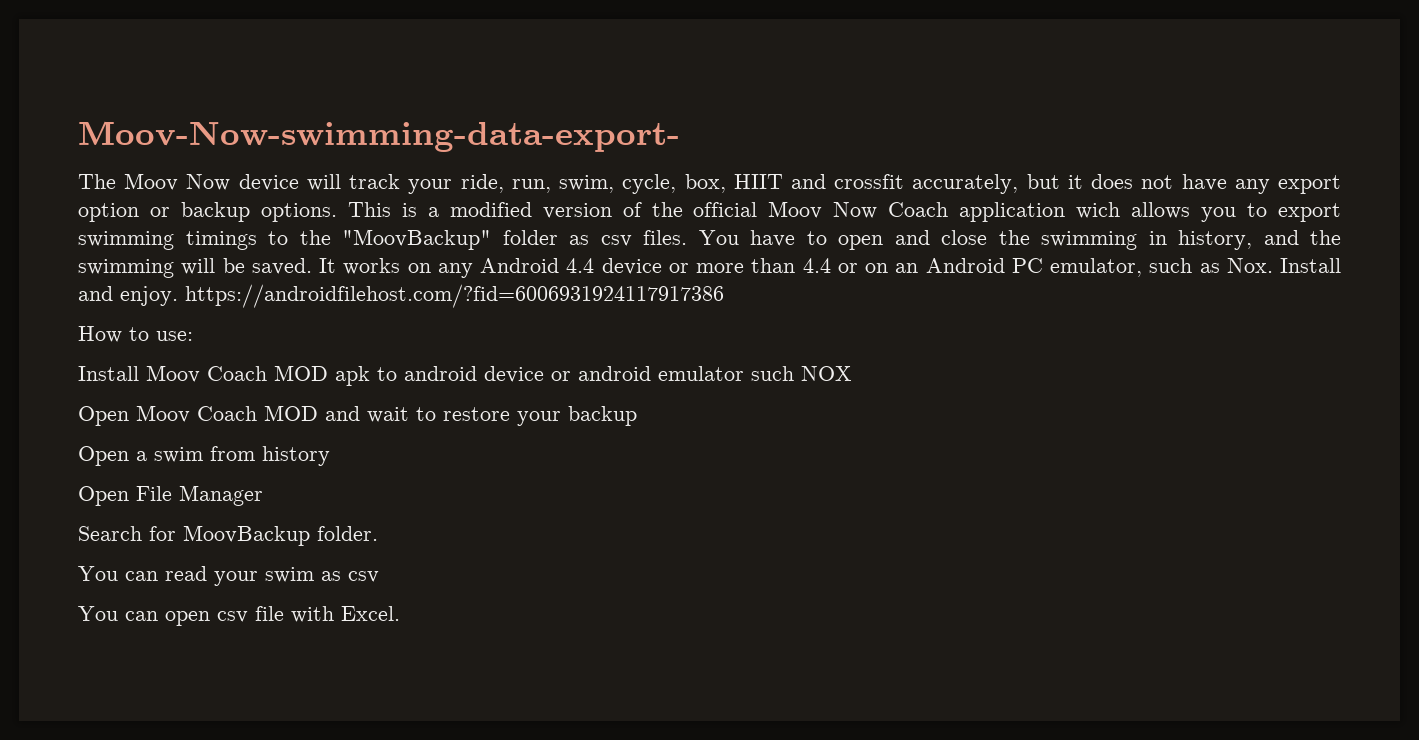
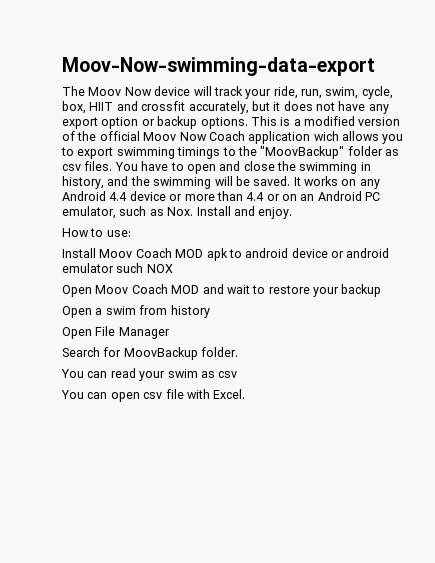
[78,121,680,152] Moov-Now-swimming-data-export- -> [62,57,375,76] Moov-Now-swimming-data-export
[185,284,724,308] https://androidfilehost.com/?fid=6006931924117917386 -> (293, 213) none

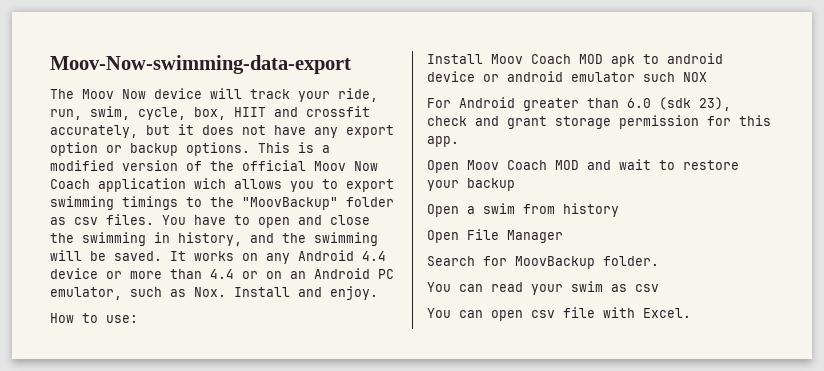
(173, 268) none -> [427,97,731,111] [427,115,771,129] [427,136,459,147] // For Android greater than 6.0 (sdk 23), check and grant storage permission for this app.

